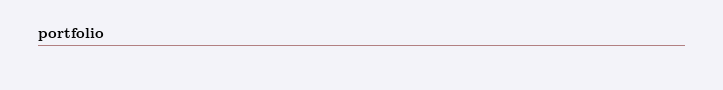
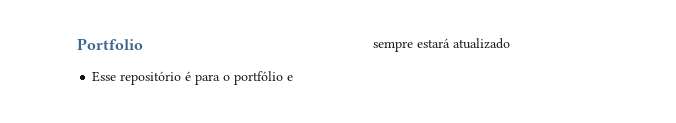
[38,28,104,41] portfolio -> [77,38,143,50] [92,71,294,85] [373,38,511,52] Portfolio // Esse repositório é para o portfólio e sempre estará atualizado

